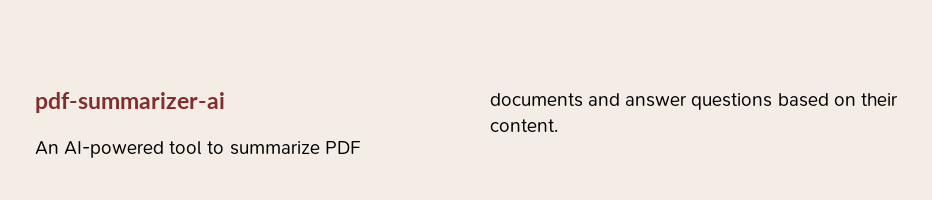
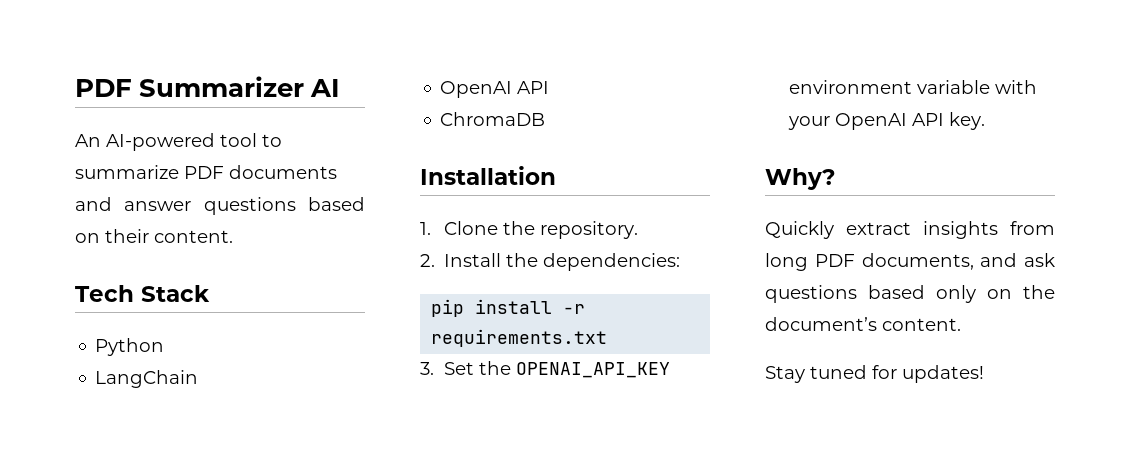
[35,92,225,113] pdf-summarizer-ai -> [75,76,341,97] PDF Summarizer AI
(558, 125) none -> [75,285,210,302] [95,338,165,356] [95,370,199,388] [440,81,550,98] [440,112,546,126] [420,166,556,185] [420,221,639,239] [420,253,681,271] [431,299,586,317] [431,329,608,347] [420,361,671,378] [789,80,1038,94] [788,112,986,130] [765,168,836,190] [765,221,1055,239] [765,253,1055,271] [765,285,1055,303] [765,317,961,331] [765,365,984,383] // Tech Stack // Python // LangChain // OpenAI API // ChromaDB // Installation // 1. Clone the repository. // 2. Install the dependencies: // pip install -r requirements.txt // 3. Set the OPENAI_API_KEY environment variable with your OpenAI API key. // Why? // Quickly extract insights from long PDF documents, and ask questions based only on the document’s content. // Stay tuned for updates!

